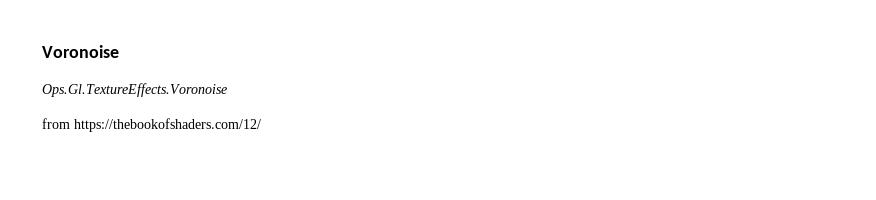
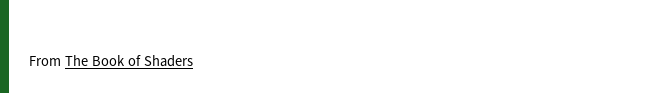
[42,45,119,58] [42,83,227,97] [42,118,261,132] Voronoise // Ops.Gl.TextureEffects.Voronoise // from https://thebookofshaders.com/12/ -> [29,55,193,67] From The Book of Shaders

